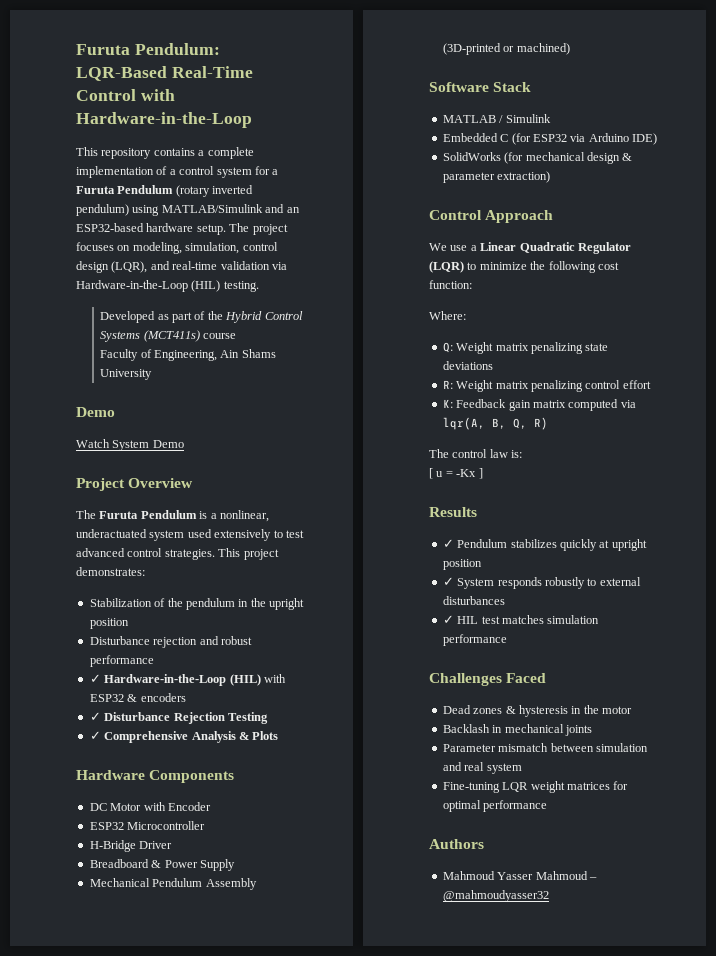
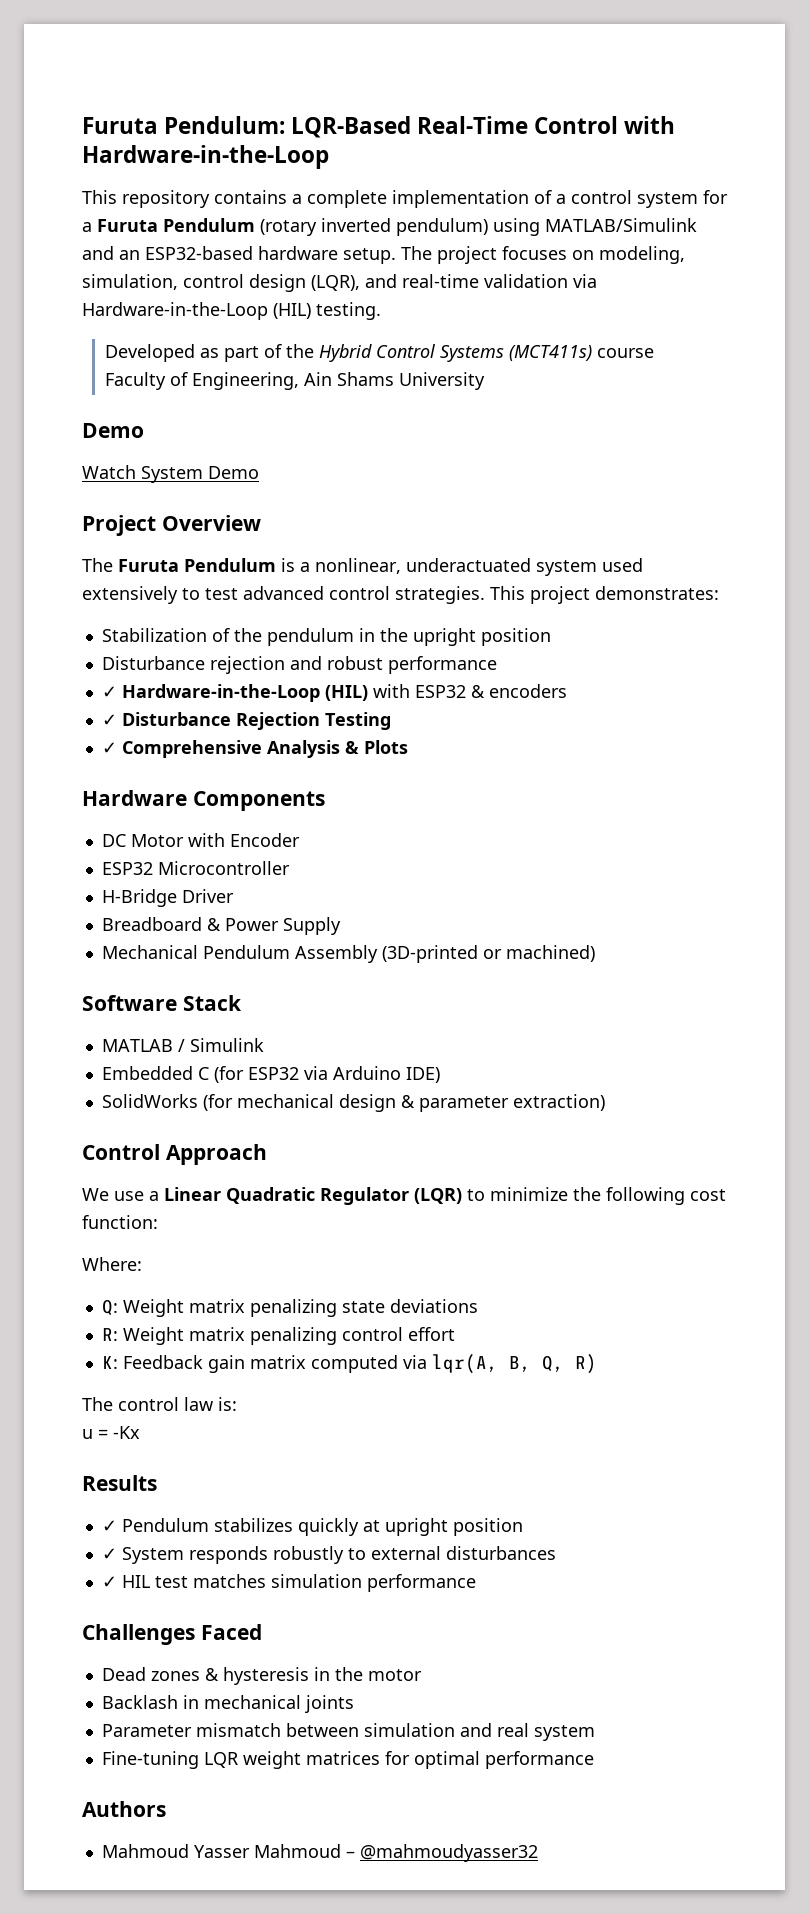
[429,468,433,479] [ -> (237, 1404) none
[478,468,483,479] ] -> (140, 1432) none

